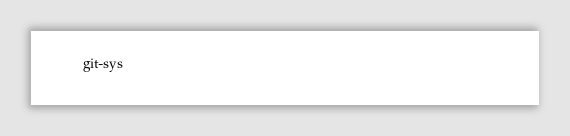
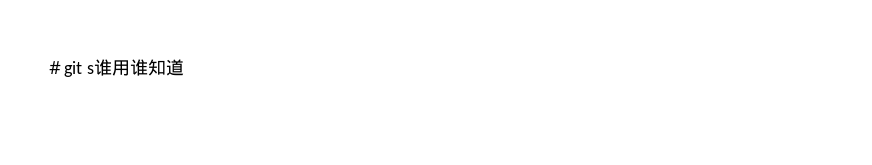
[83,58,123,72] git-sys -> [46,59,184,77] ＃git s谁用谁知道

